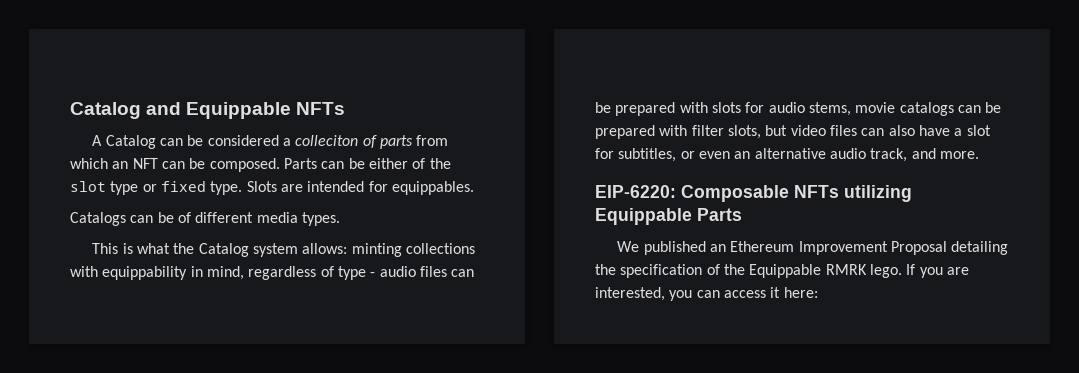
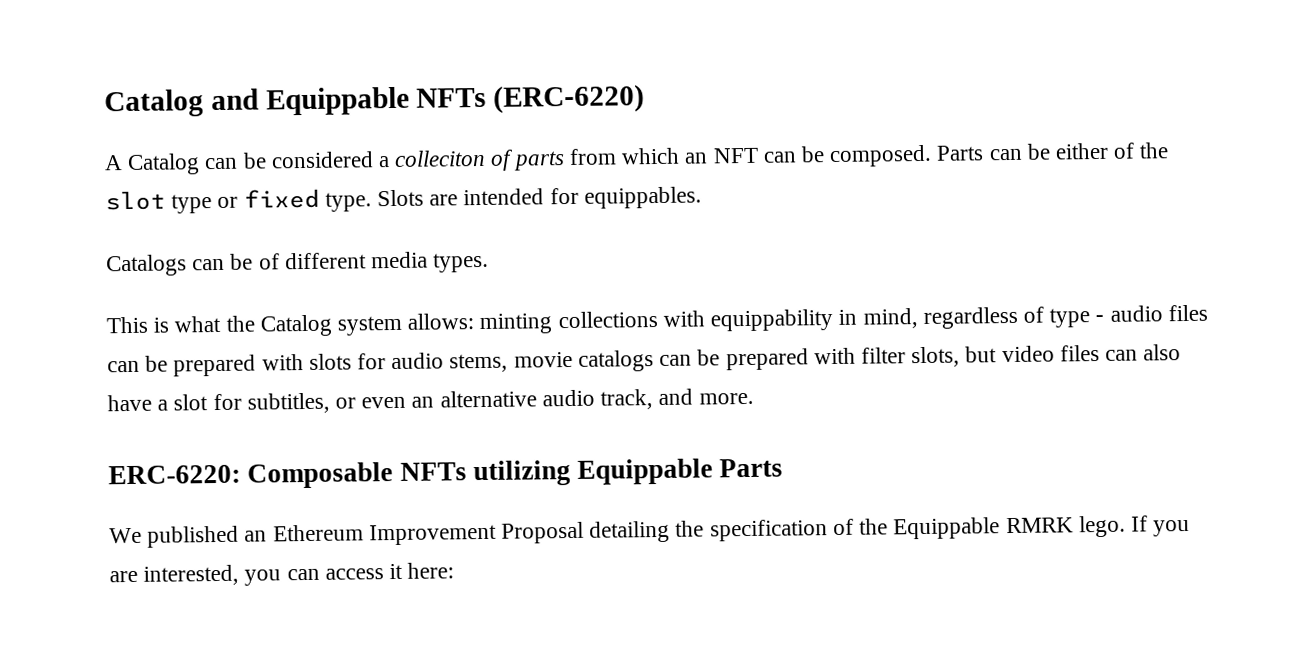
(346, 108) none -> [493,84,646,114] (ERC-6220)
[595,185,676,198] EIP-6220: -> [108,464,241,485] ERC-6220:

